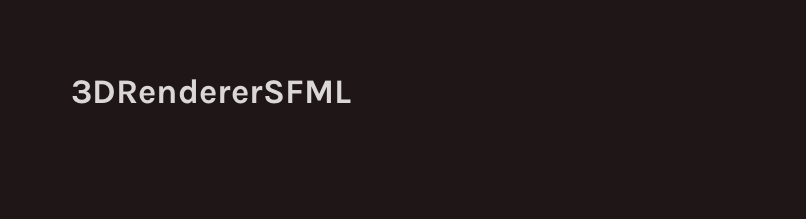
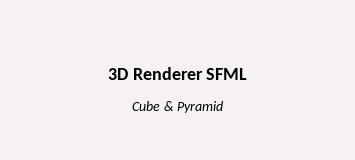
[71,79,351,104] 3DRendererSFML -> [107,67,248,80] [131,101,224,113] 3D Renderer SFML // Cube & Pyramid

